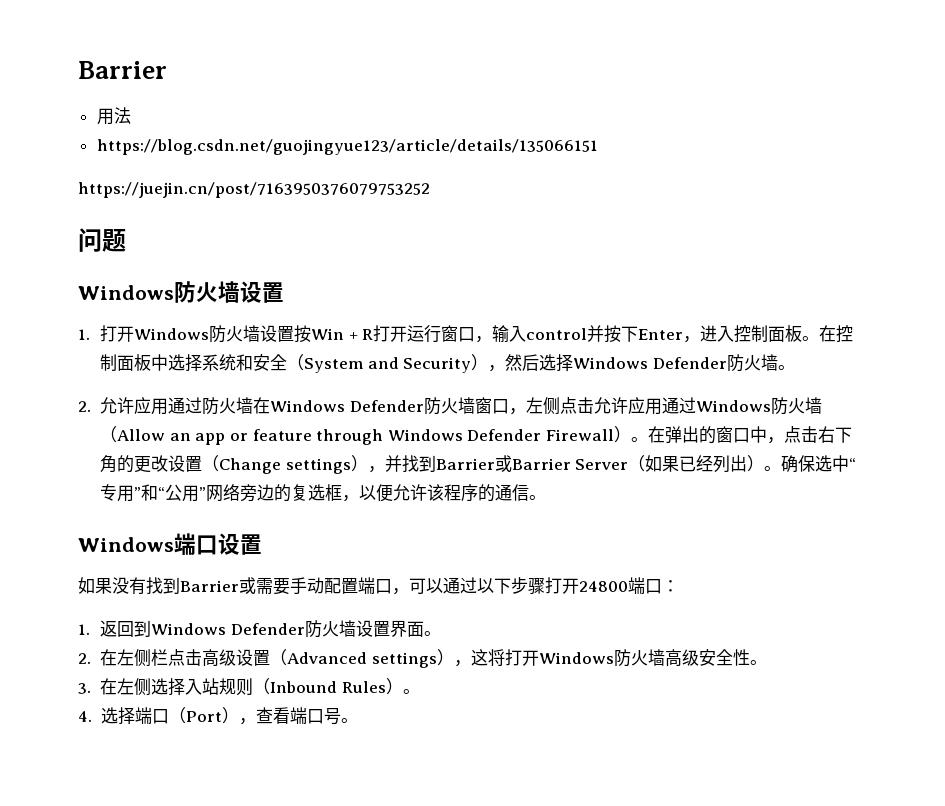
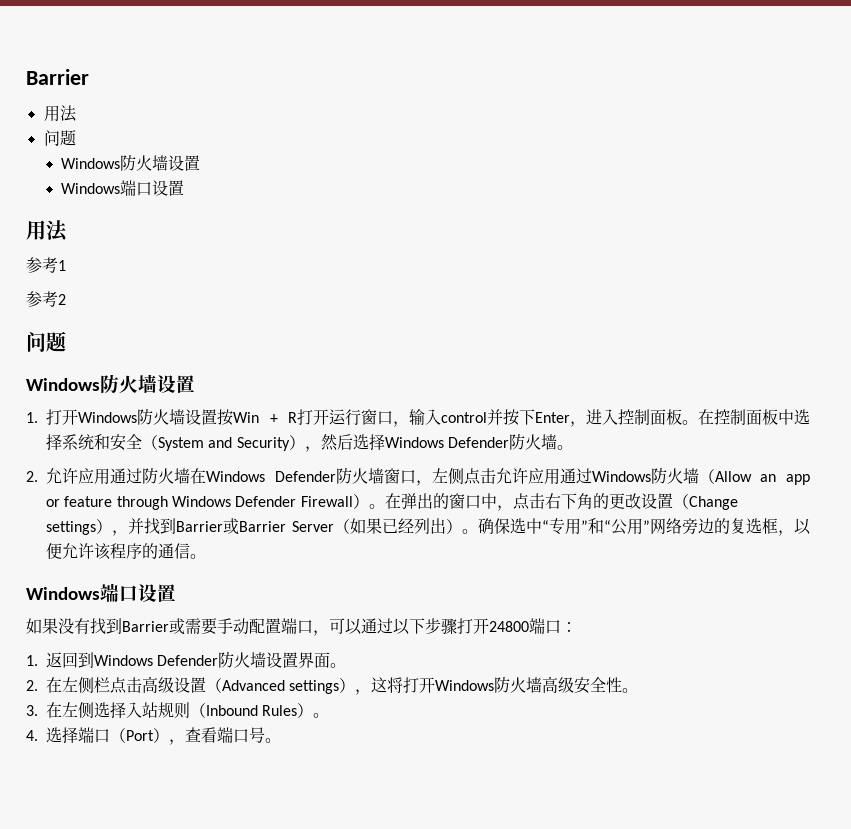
[96,139,598,155] [78,182,430,198] https://blog.csdn.net/guojingyue123/article/details/135066151 // https://juejin.cn/post/7163950376079753252 -> [43,130,76,146] [61,154,201,171] [61,180,185,196] [26,220,68,242] [26,257,66,273] [26,291,66,307] 问题 // Windows防火墙设置 // Windows端口设置 // 用法 // 参考1 // 参考2

